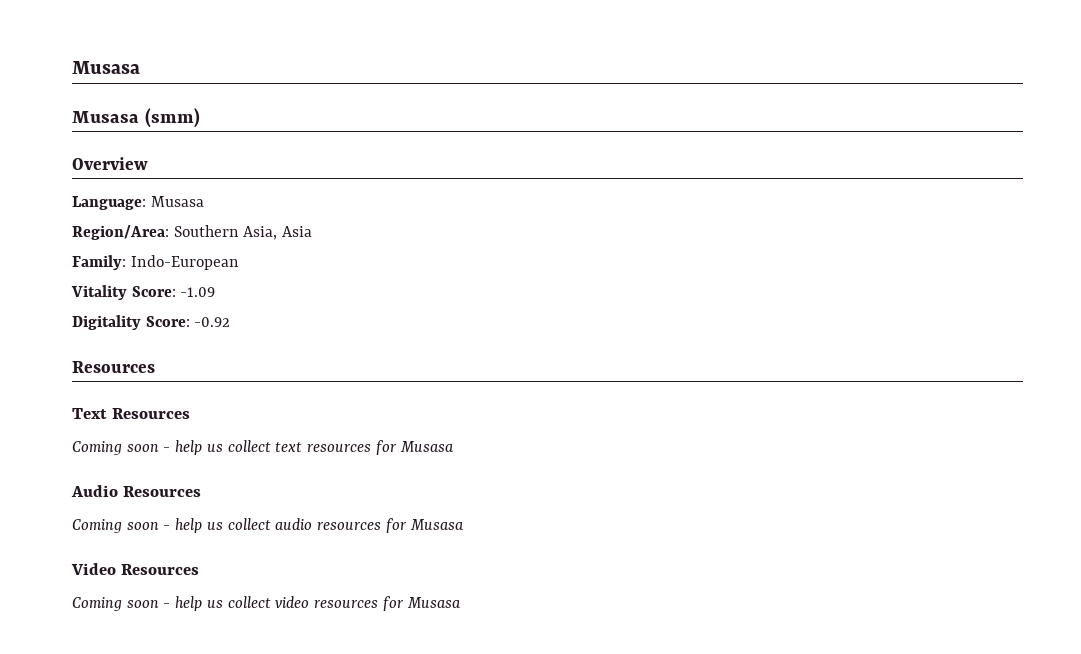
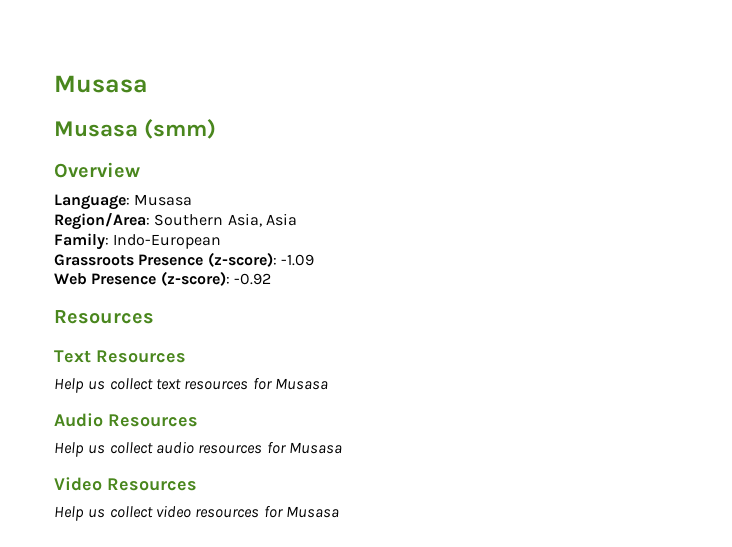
[71,285,216,300] [72,315,190,330] Vitality Score: -1.09 // Digitality Score: -> [54,252,314,267] [54,271,230,286] Grassroots Presence (z-score): -1.09 // Web Presence (z-score):
[72,440,203,455] Coming soon - help -> [54,378,84,393] Help
[72,518,203,533] Coming soon - help -> [54,442,84,457] Help
[72,596,203,611] Coming soon - help -> [54,506,84,521] Help

